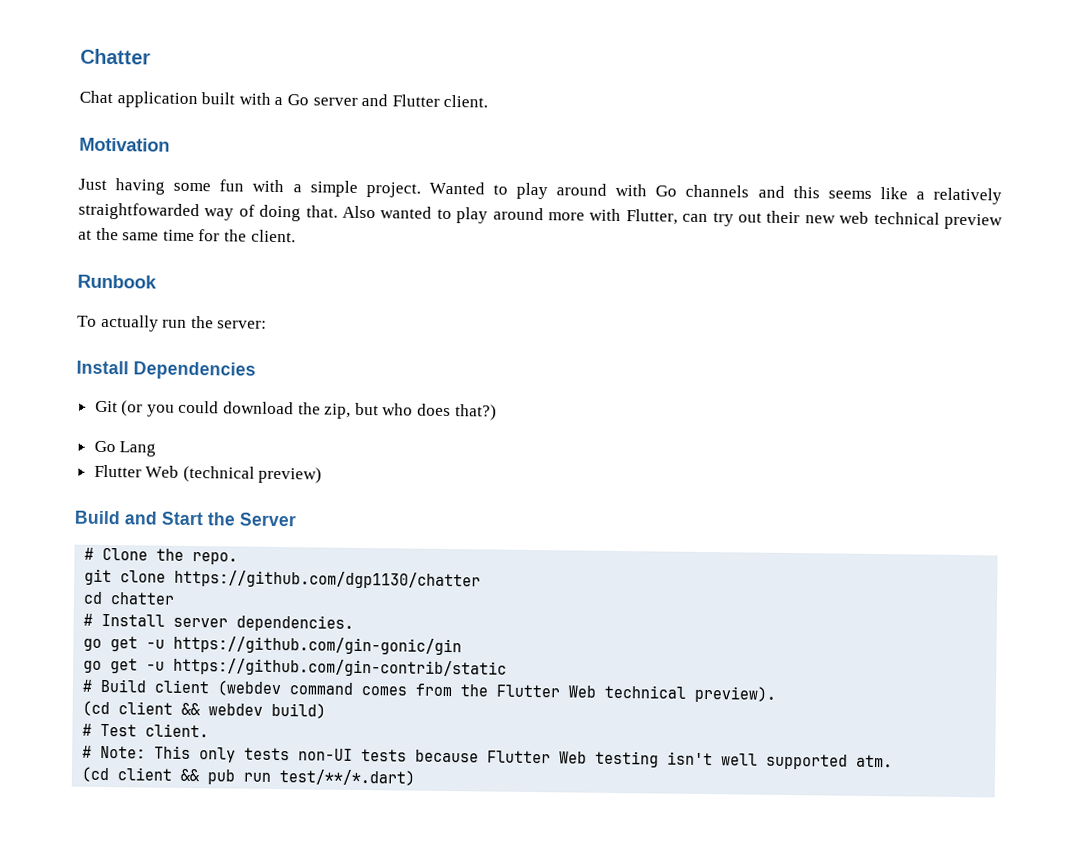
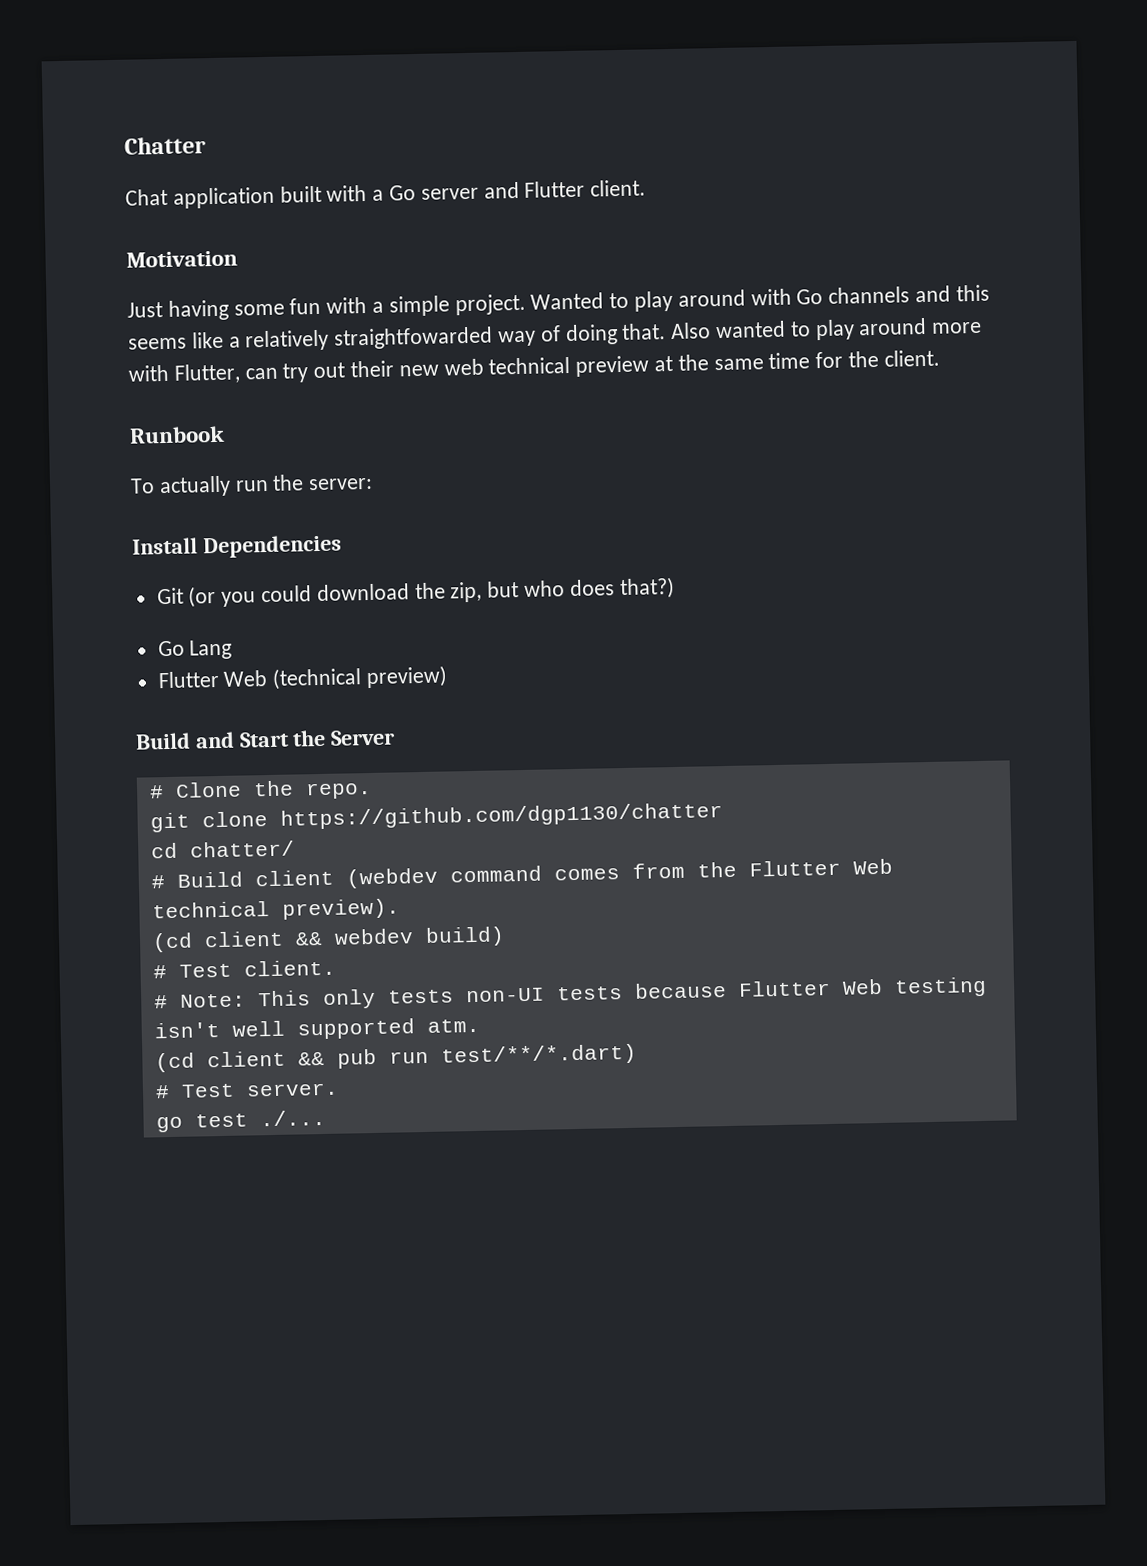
[110,592,176,605] [83,613,355,632] [83,635,463,656] [83,657,508,678] chatter // # Install server dependencies. // go get -u https://github.com/gin-gonic/gin // go get -u https://github.com/gin-contrib/static -> [189,840,295,858] chatter/
(416, 777) none -> [154,1082,339,1099] [155,1109,326,1133] // # Test server. // go test ./...

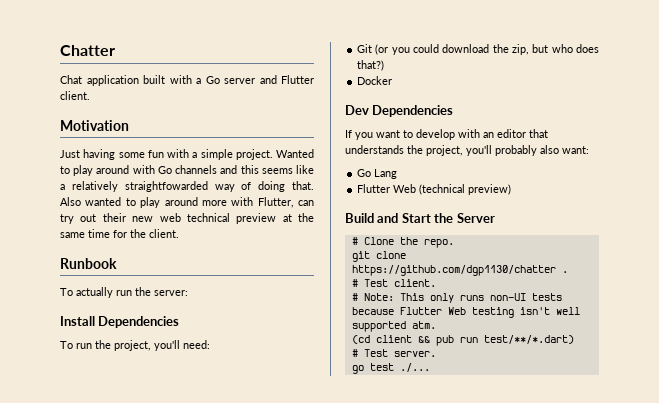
(342, 546) none -> [60,340,210,351] // To run the project, you'll need:
(675, 588) none -> [357,76,393,85] [345,105,454,117] [345,129,548,140] [345,145,589,156] // Docker // Dev Dependencies // If you want to develop with an editor that understands the project, you'll probably also want:
[150,840,295,859] [150,858,893,889] [151,898,400,920] [151,926,505,953] // cd chatter/ // # Build client (webdev command comes from the Flutter Web technical preview). // (cd client && webdev build) -> [561,271,568,273] .
[387,989,454,1004] tests -> [459,295,484,301] runs

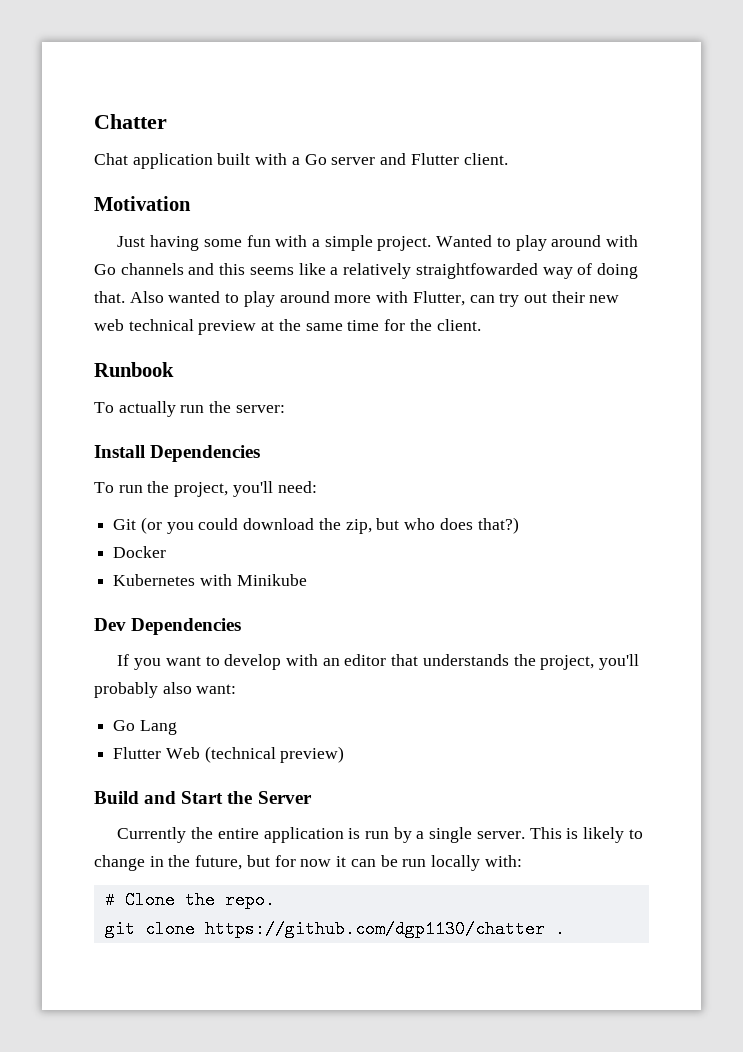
(393, 80) none -> [113,574,307,586] // Kubernetes with Minikube
(495, 218) none -> [117,827,643,843] [94,855,522,871] // Currently the entire application is run by a single server. This is likely to change in the future, but for now it can be run locally with:
[351,279,436,287] [351,293,562,303] [351,307,580,318] [351,321,436,332] [351,335,574,346] [351,349,436,357] [351,363,430,374] // # Test client. // # Note: This only runs non-UI tests because Flutter Web testing isn't well supported atm. // (cd client && pub run test/**/*.dart) // # Test server. // go test ./... -> (565, 929) none

